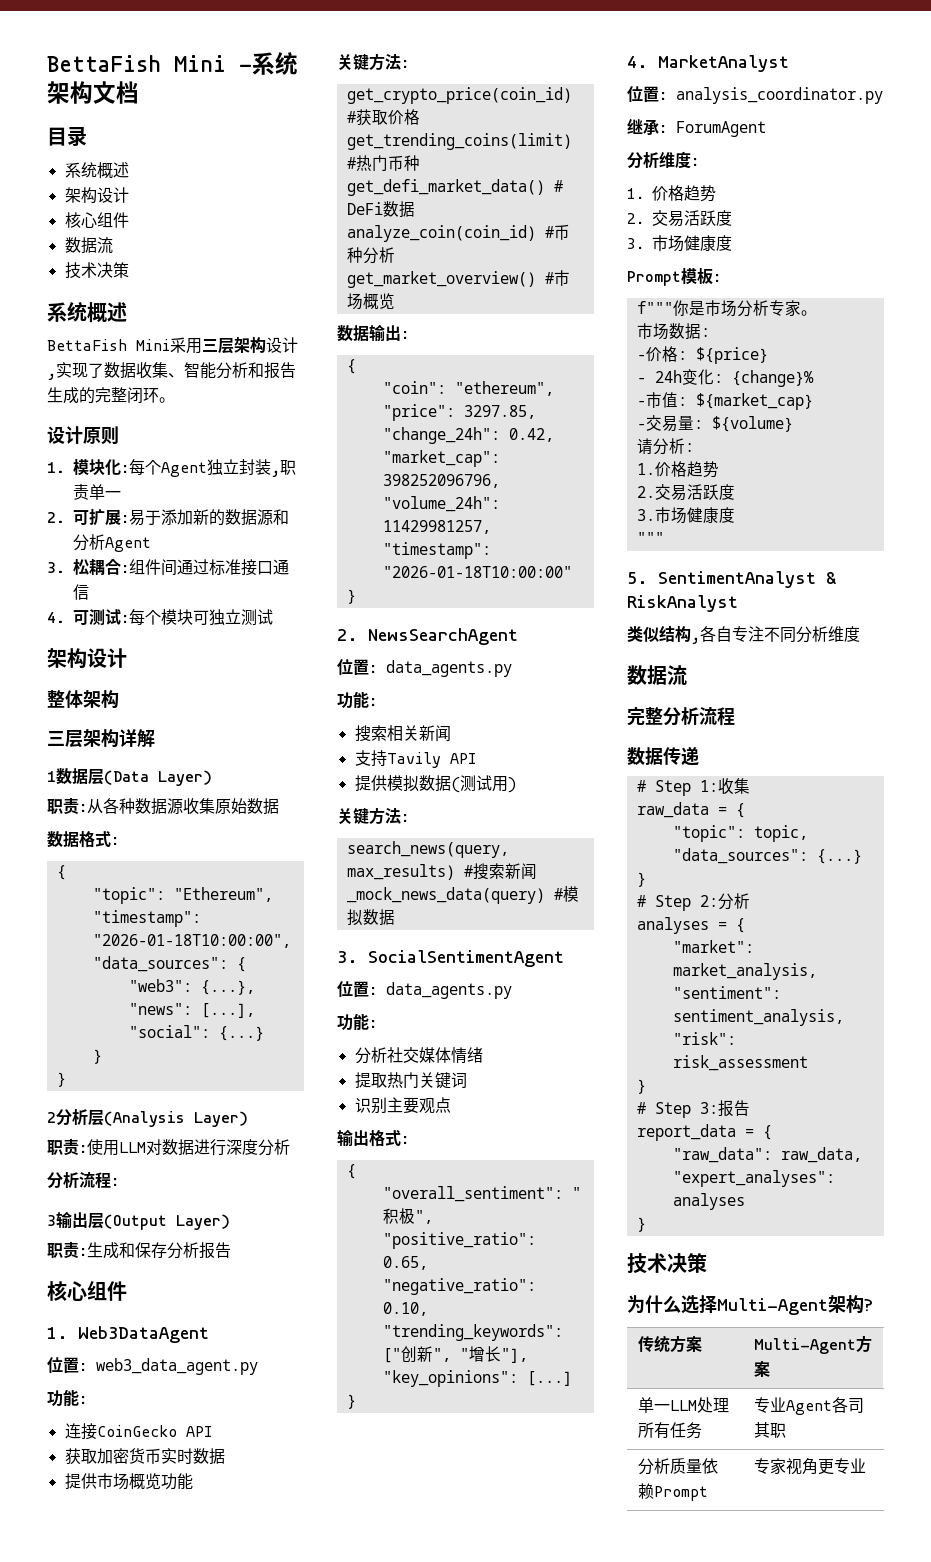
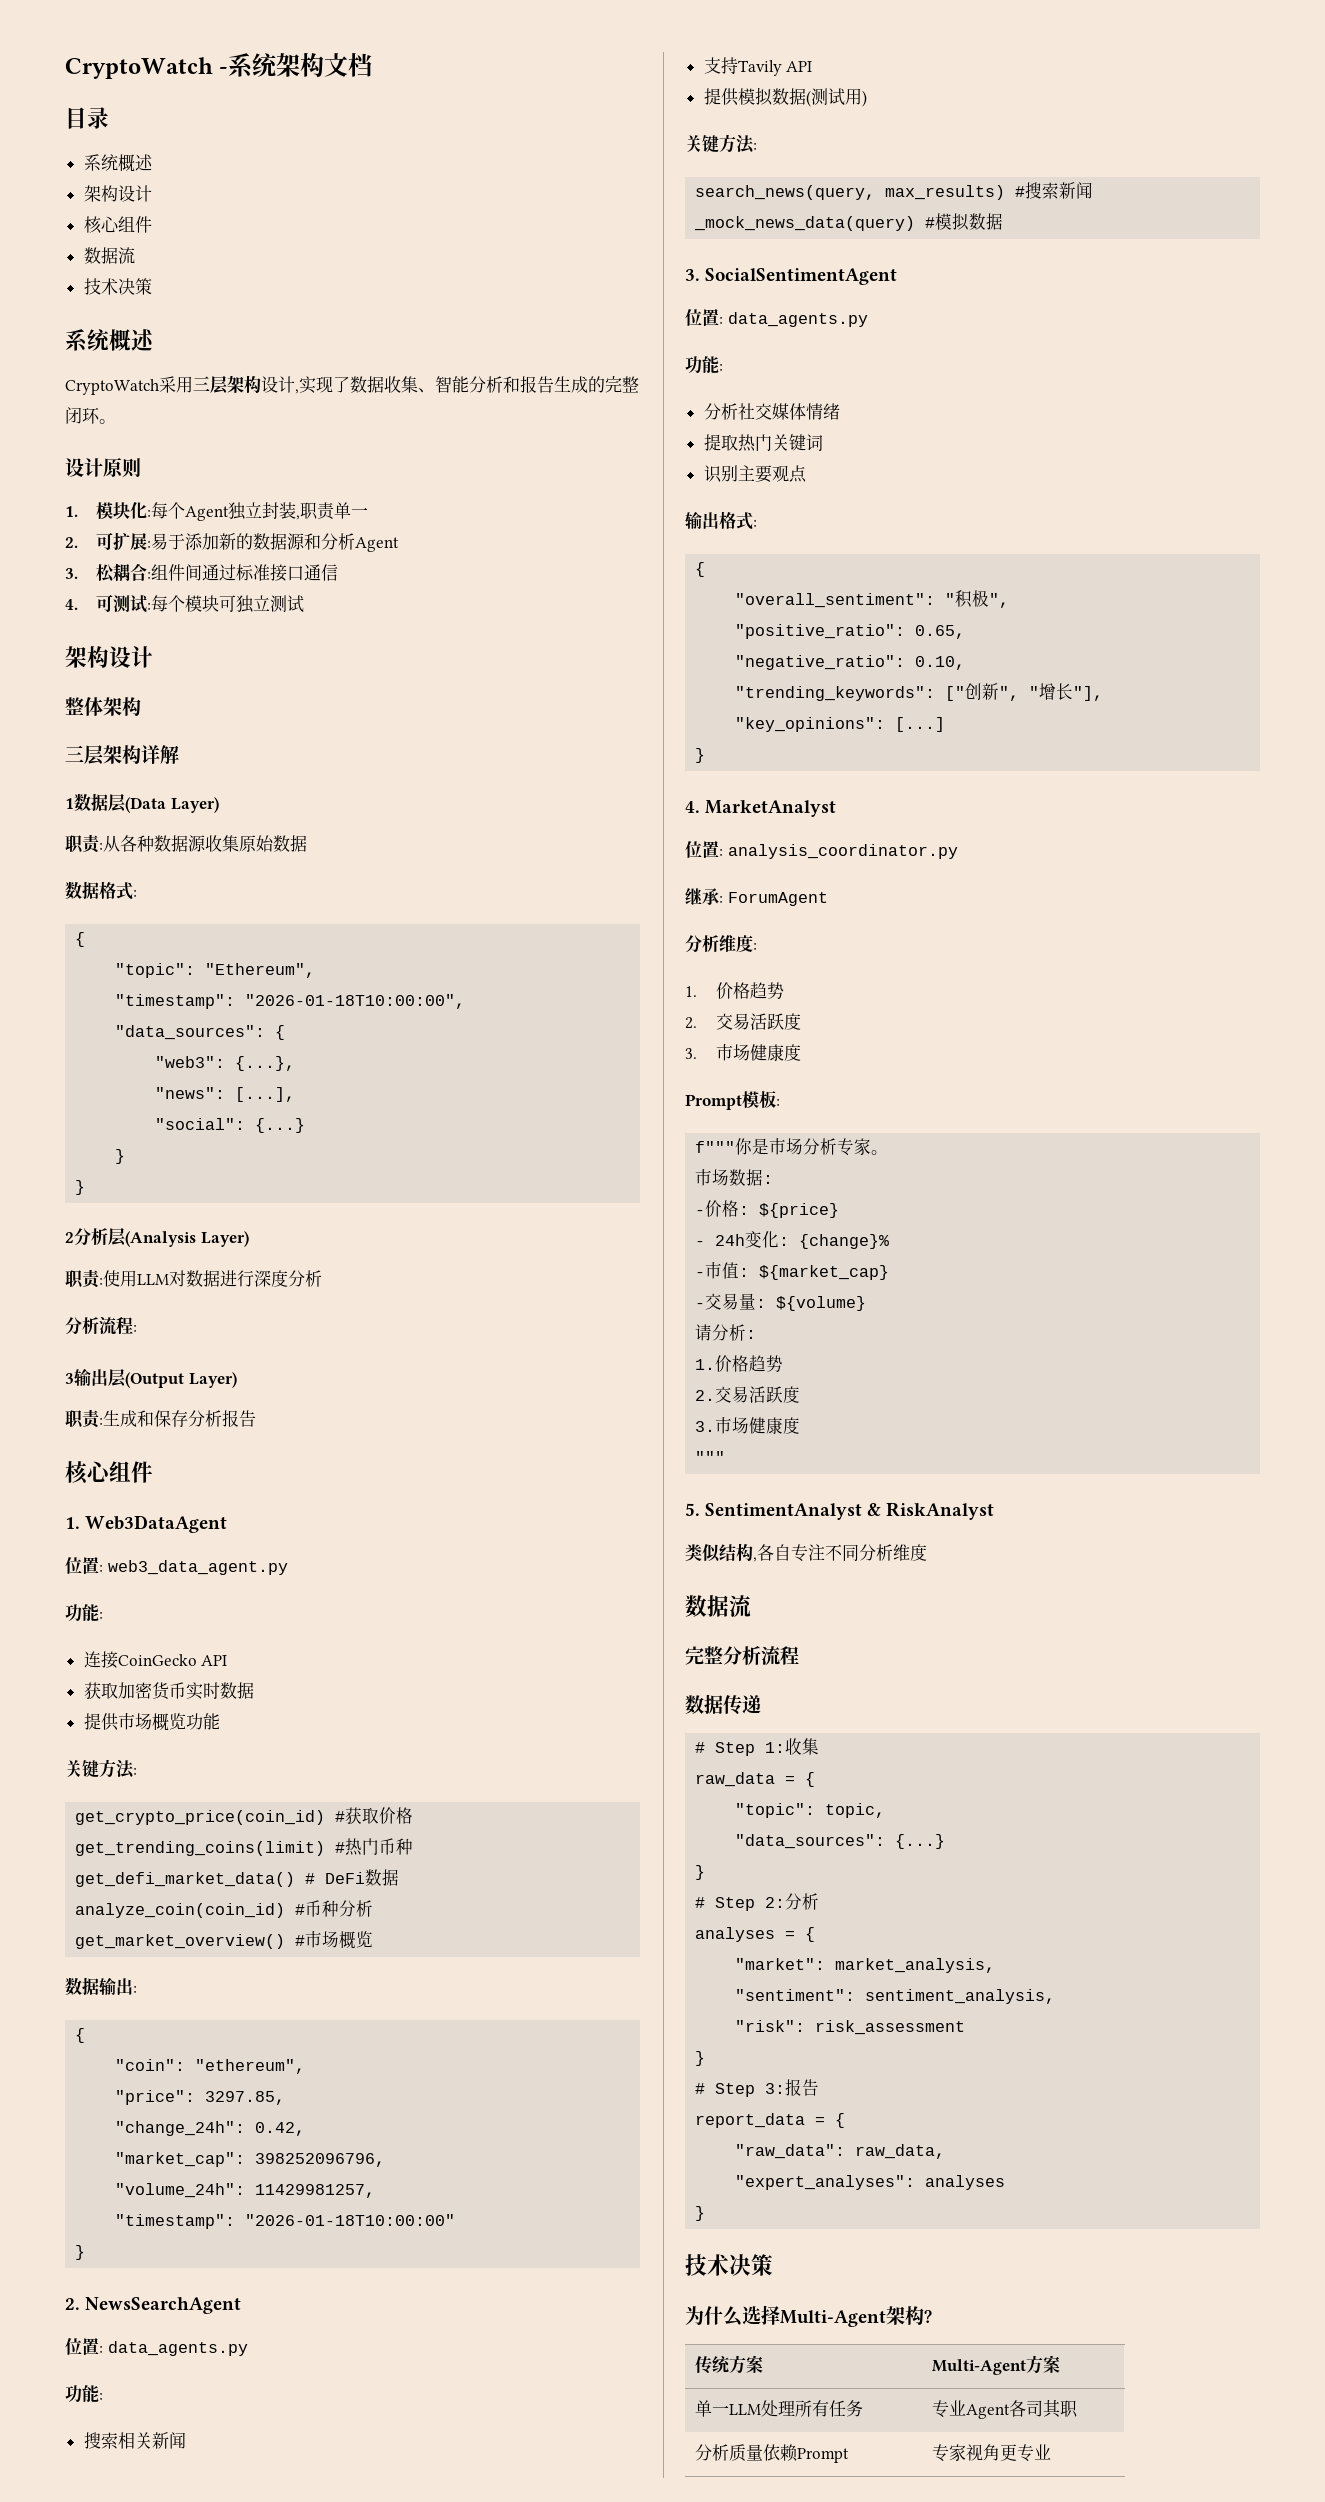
[47,55,226,72] BettaFish Mini -> [65,57,213,79] CryptoWatch
[47,339,170,351] BettaFish Mini -> [65,379,159,395] CryptoWatch

